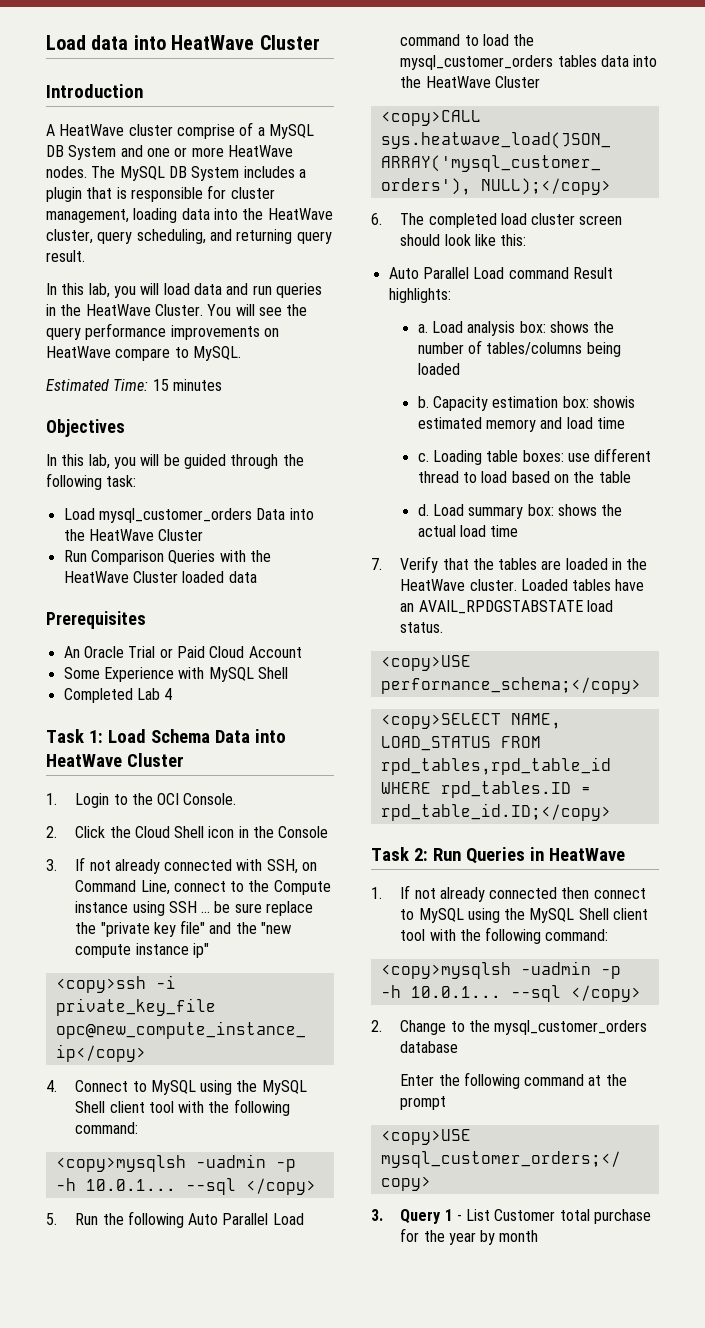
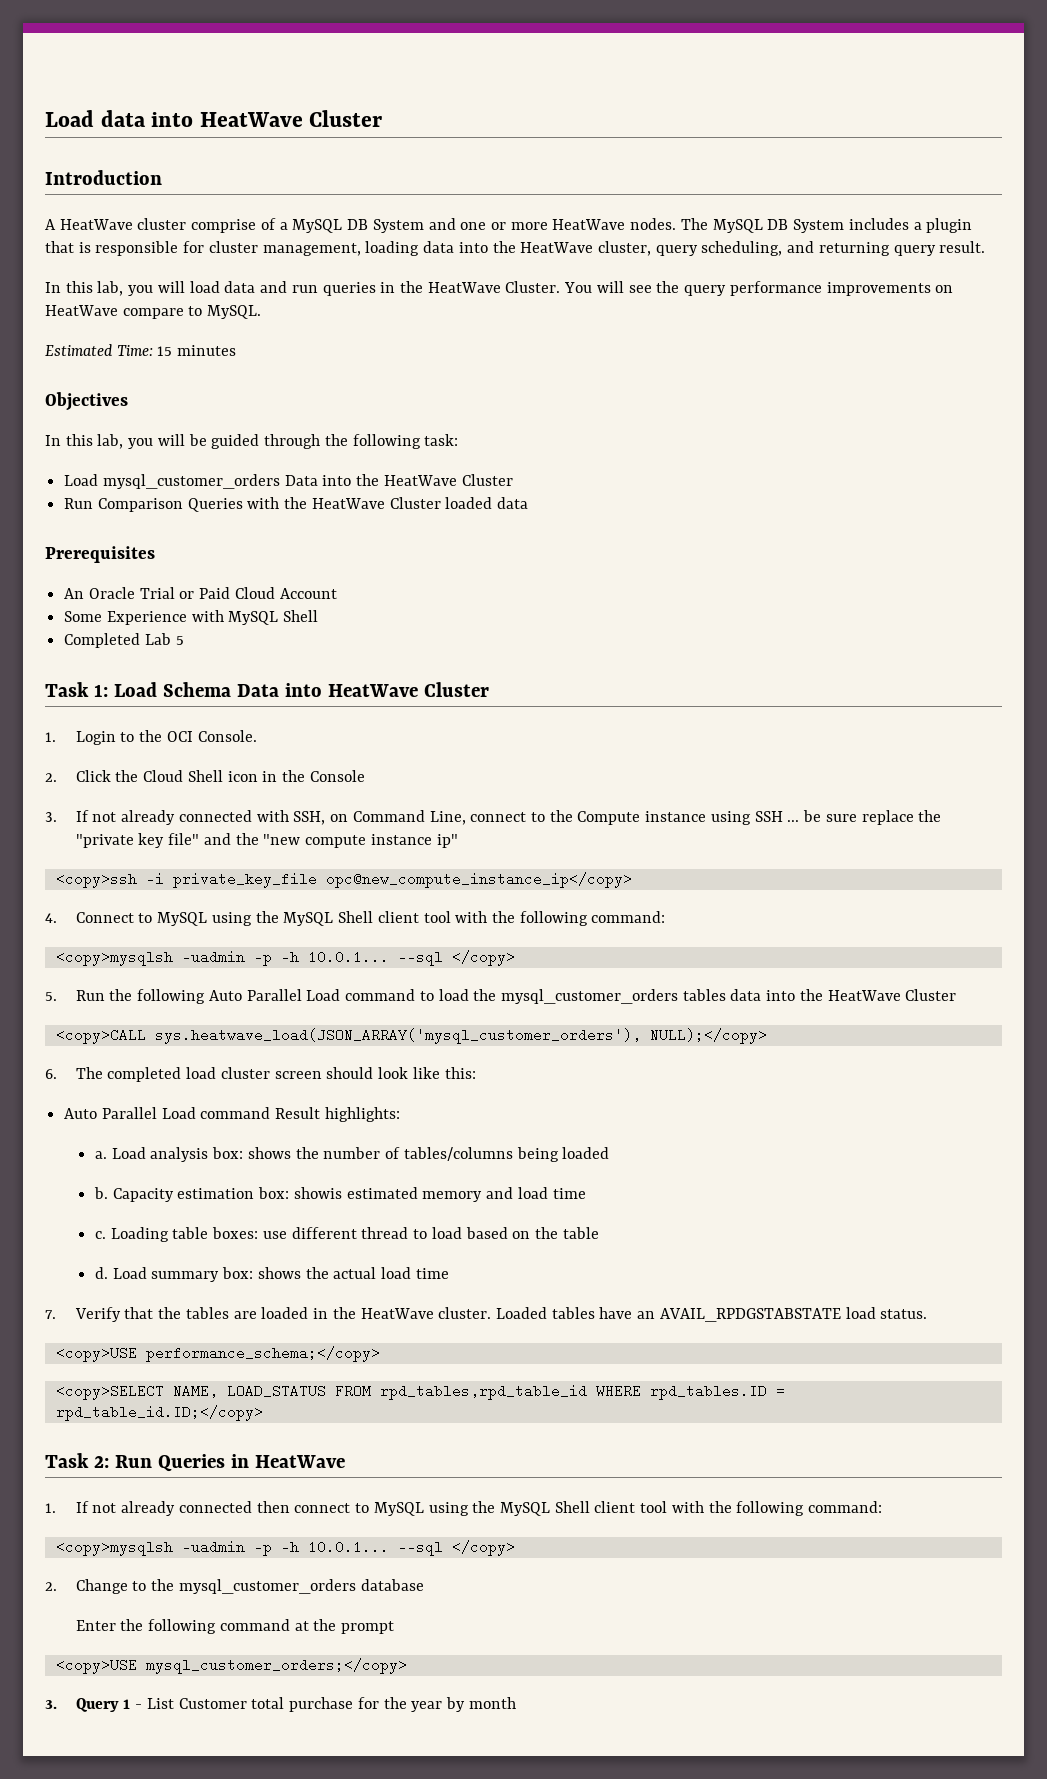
[164,688,173,700] 4 -> [175,636,184,645] 5

